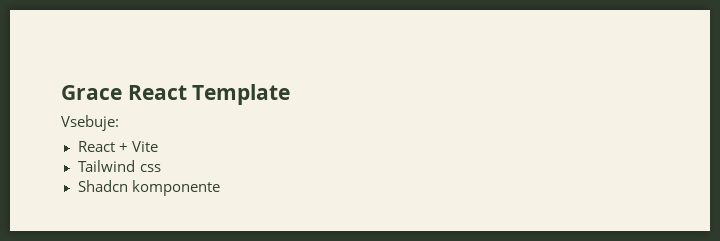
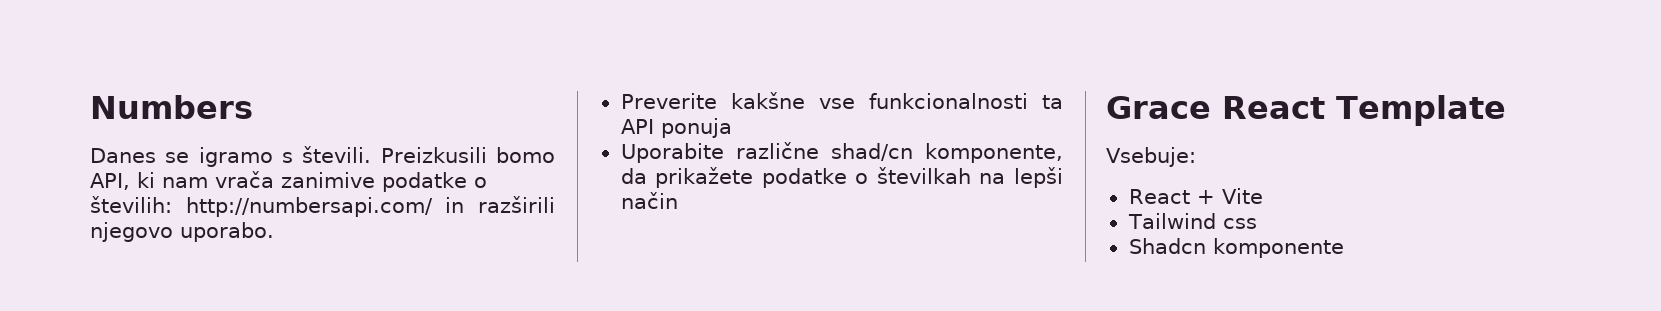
(61, 92) none -> [90,95,253,119] [90,146,555,167] [90,171,487,192] [90,196,555,217] [90,222,274,242] [620,92,1063,109] [620,118,732,138] [620,142,1064,163] [620,167,1063,188] [620,192,678,209] Numbers // Danes se igramo s števili. Preizkusili bomo API, ki nam vrača zanimive podatke o številih: http://numbersapi.com/ in razširili njegovo uporabo. // Preverite kakšne vse funkcionalnosti ta API ponuja // Uporabite različne shad/cn komponente, da prikažete podatke o številkah na lepši način //

